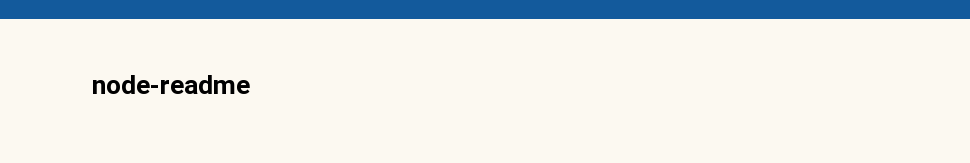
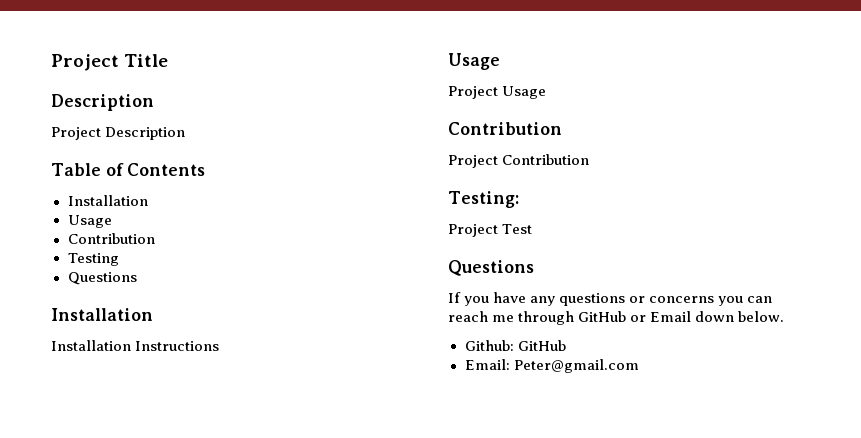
[92,75,250,94] node-readme -> [51,54,169,71] [51,94,154,111] [51,127,186,140] [51,163,206,176] [67,195,148,206] [67,215,112,228] [67,233,155,244] [67,253,120,266] [67,272,137,285] [51,308,153,321] [51,340,220,351] [448,53,500,70] [448,86,547,99] [448,122,562,135] [448,154,590,168] [448,191,519,208] [448,224,533,237] [448,260,534,276] [448,292,773,306] [448,311,785,325] [464,340,566,351] [464,359,639,373] Project Title // Description // Project Description // Table of Contents // Installation // Usage // Contribution // Testing // Questions // Installation // Installation Instructions // Usage // Project Usage // Contribution // Project Contribution // Testing: // Project Test // Questions // If you have any questions or concerns you can reach me through GitHub or Email down below. // Github: GitHub // Email: Peter@gmail.com

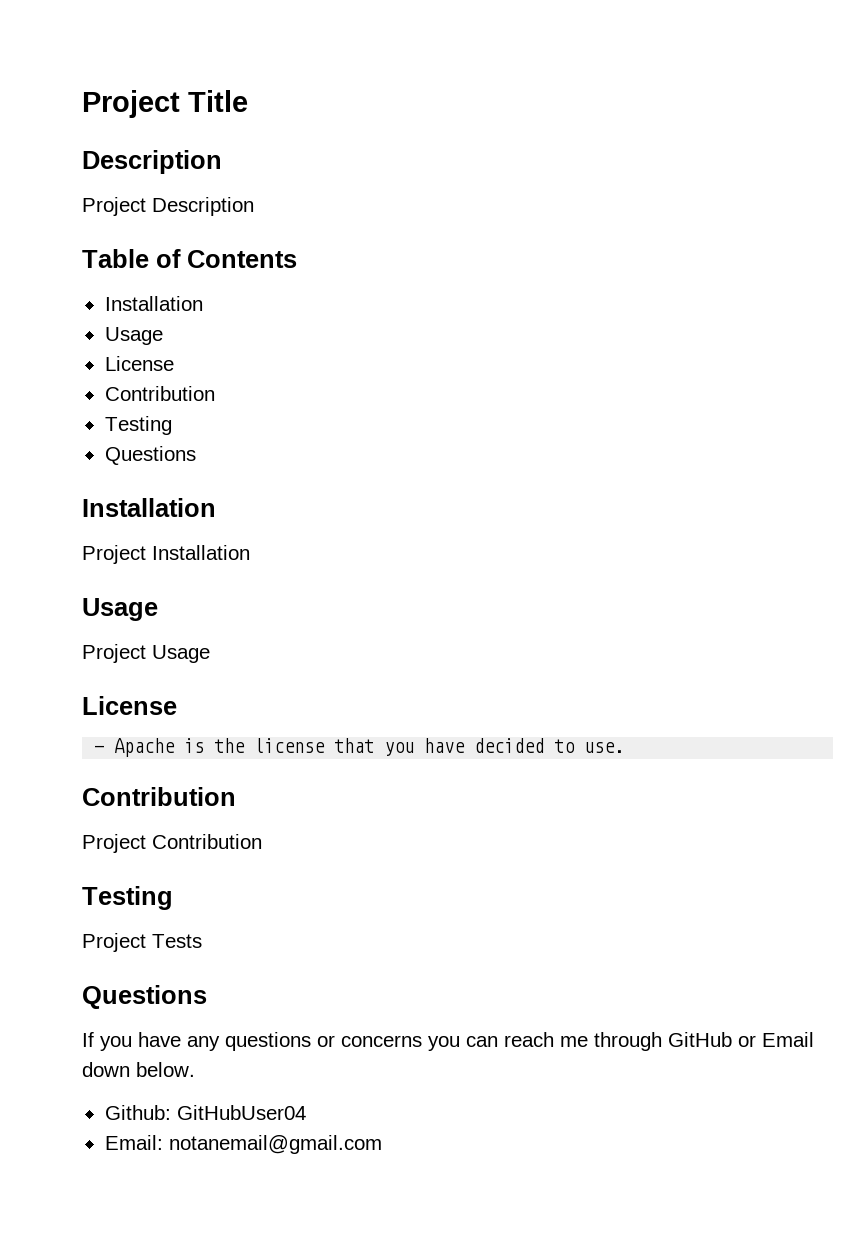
(112, 221) none -> [104,356,174,371] // License
[51,340,220,351] Installation Instructions -> [82,545,250,564] Project Installation
(547, 92) none -> [82,696,177,715] [94,738,625,757] // License // - Apache is the license that you have decided to use.
[448,191,519,208] [448,224,533,237] Testing: // Project Test -> [82,886,173,910] [82,933,202,952] Testing // Project Tests
[517,340,566,351] GitHub -> [176,1105,306,1120] GitHubUser04
[513,359,639,373] Peter@gmail.com -> [168,1135,382,1154] notanemail@gmail.com

